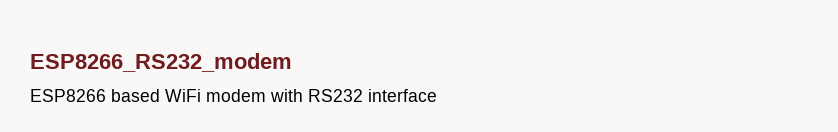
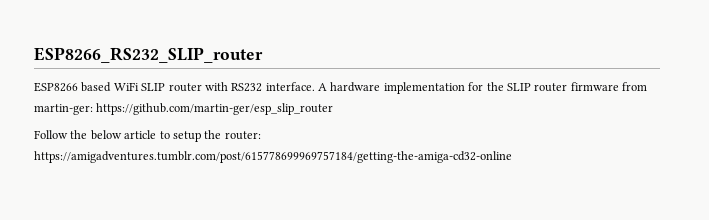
[30,53,292,72] ESP8266_RS232_modem -> [34,47,263,63] ESP8266_RS232_SLIP_router
[206,89,437,102] modem with RS232 interface -> [141,82,647,94] [34,103,334,115] [34,130,261,142] [34,151,512,163] SLIP router with RS232 interface. A hardware implementation for the SLIP router firmware from martin-ger: https://github.com/martin-ger/esp_slip_router // Follow the below article to setup the router: https://amigadventures.tumblr.com/post/615778699969757184/getting-the-amiga-cd32-online

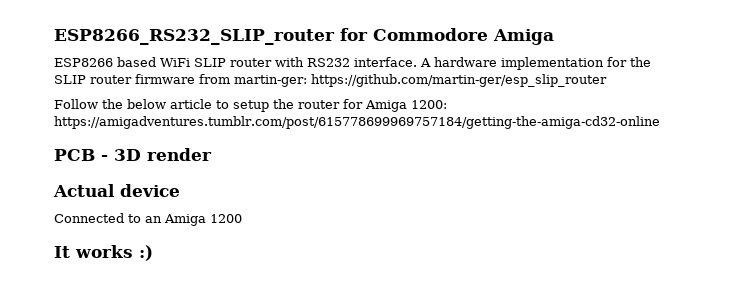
(263, 55) none -> [340,28,554,45] for Commodore Amiga
[224,131,261,140] [34,151,512,163] router: https://amigadventures.tumblr.com/post/615778699969757184/getting-the-amiga-cd32-online -> [298,99,447,112] [54,116,660,129] [54,148,212,161] [53,184,180,197] [54,213,242,226] [54,245,153,261] router for Amiga 1200: https://amigadventures.tumblr.com/post/615778699969757184/getting-the-amiga-cd32-online // PCB - 3D render // Actual device // Connected to an Amiga 1200 // It works :)

